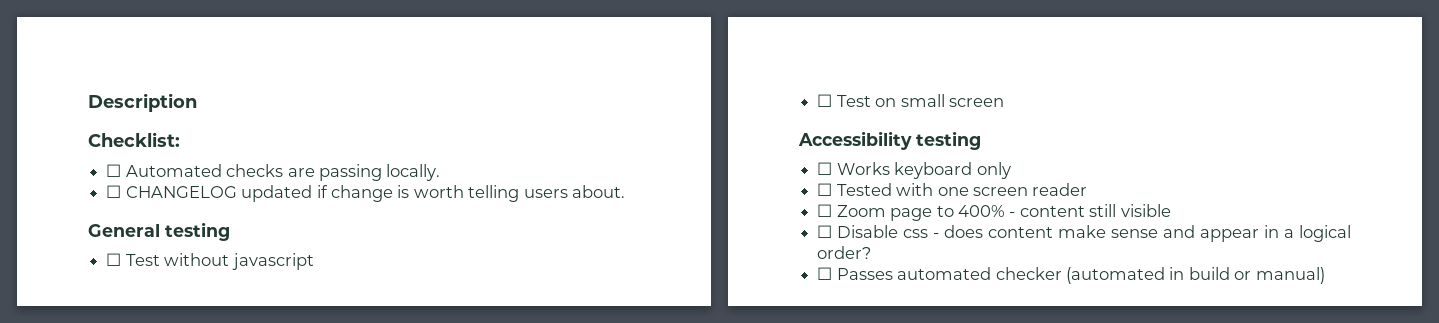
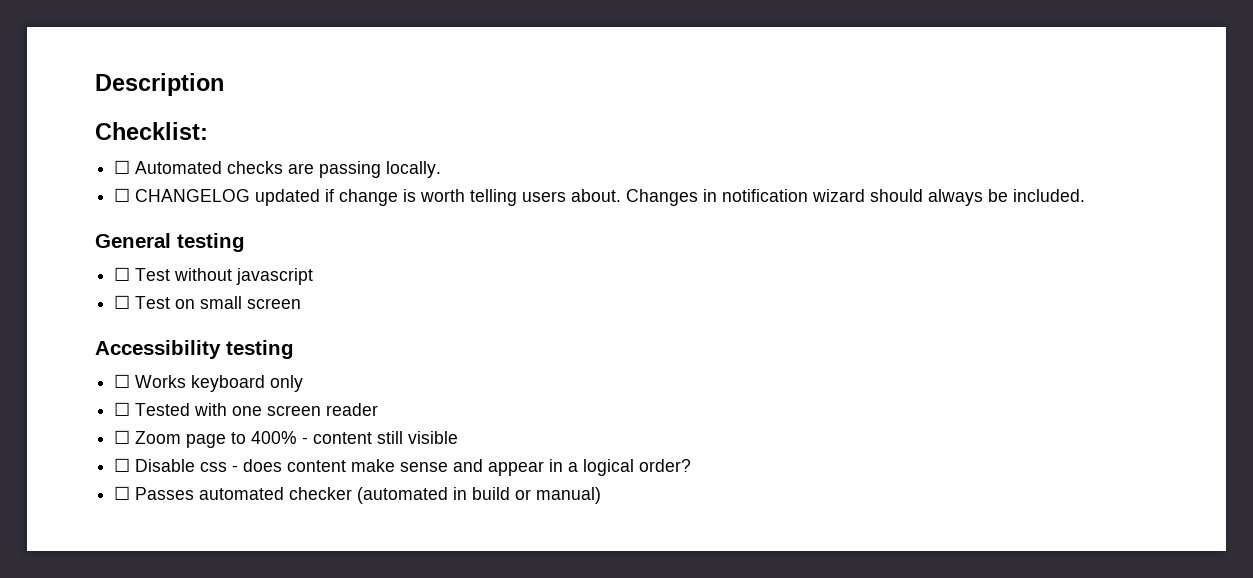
(626, 191) none -> [626,189,1086,206] Changes in notification wizard should always be included.

